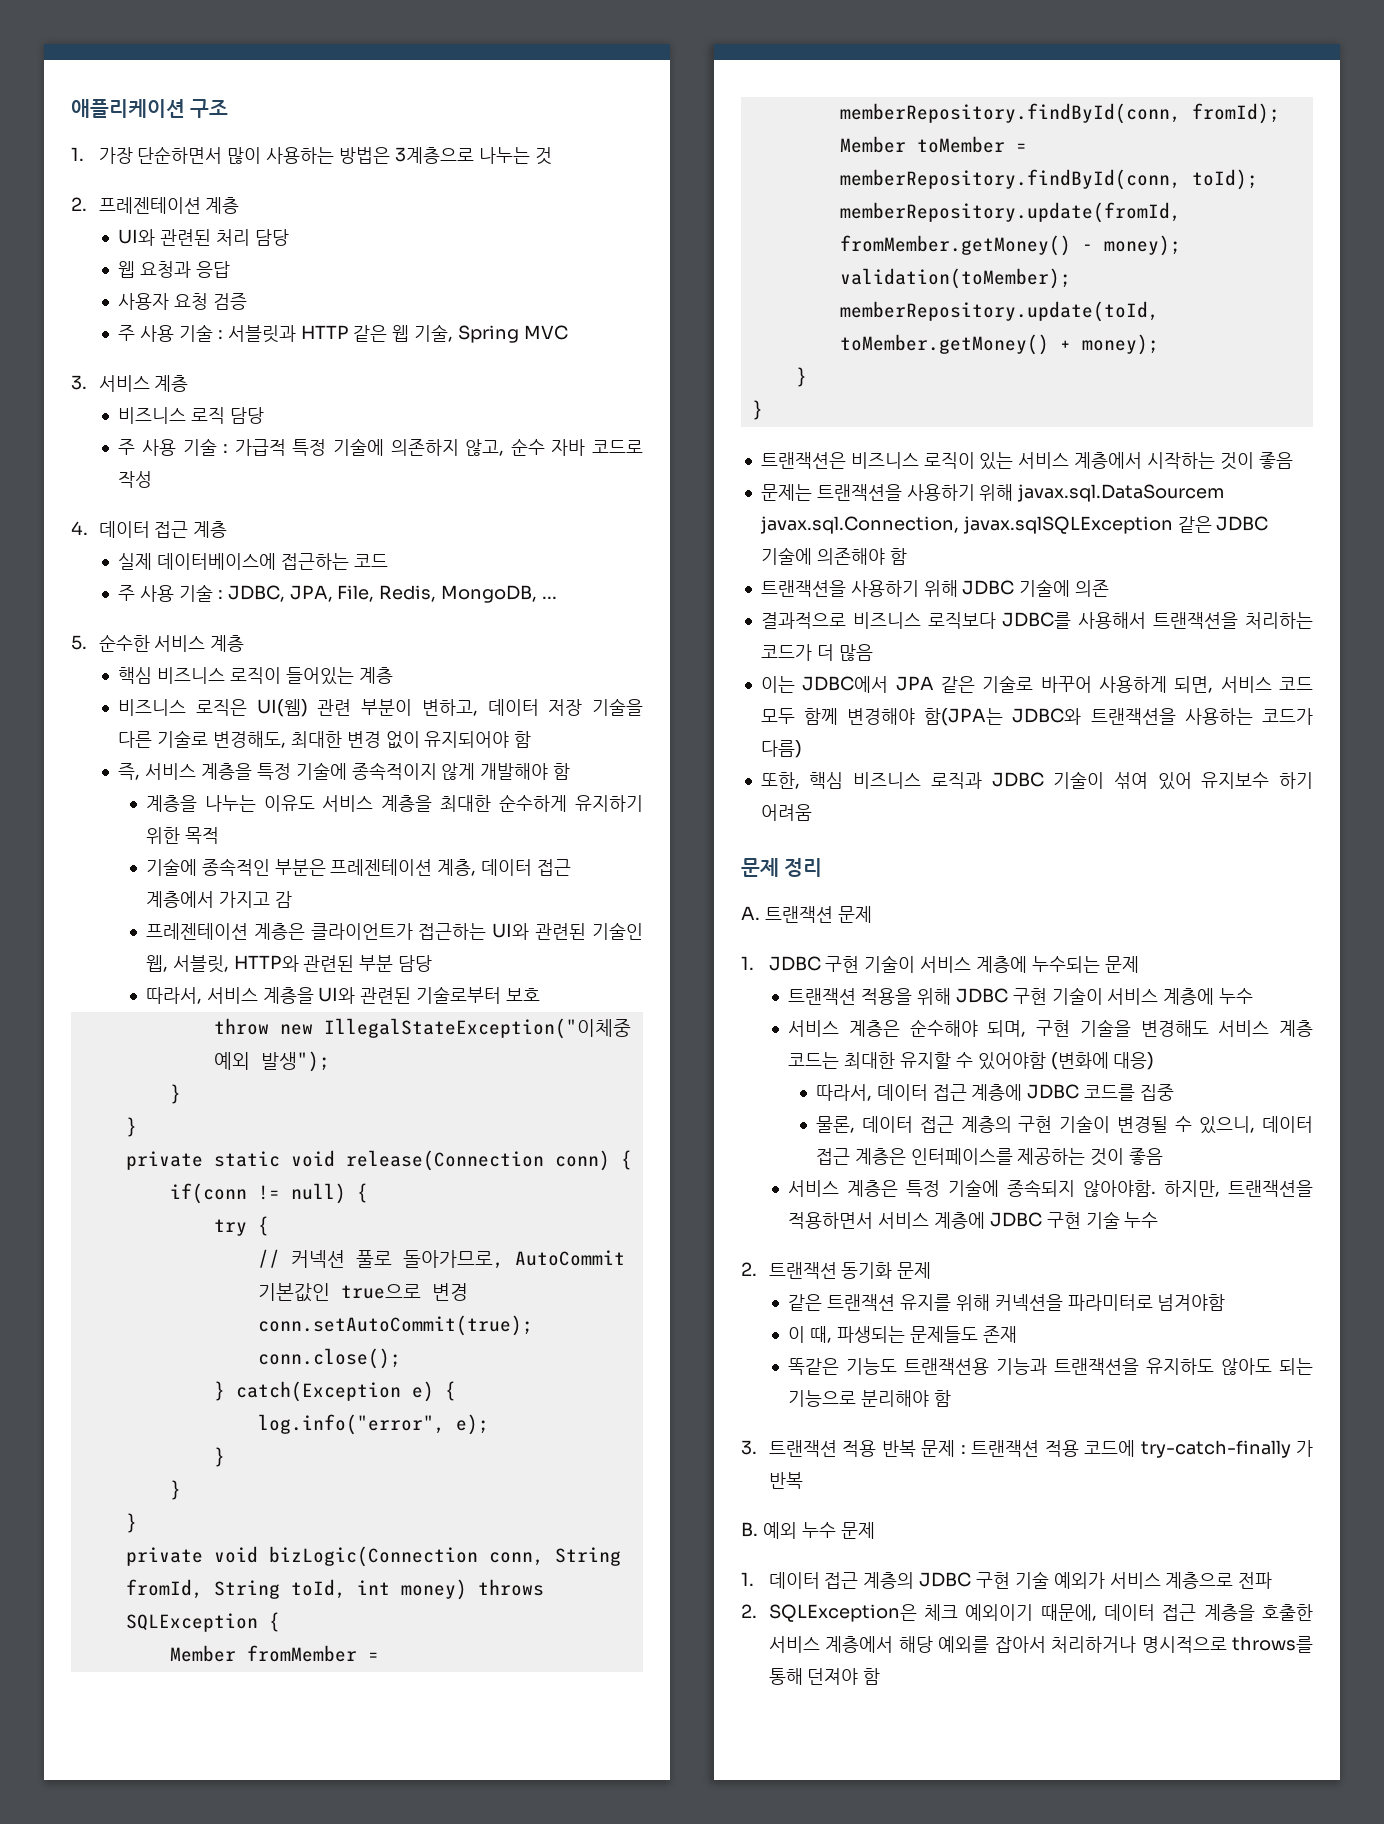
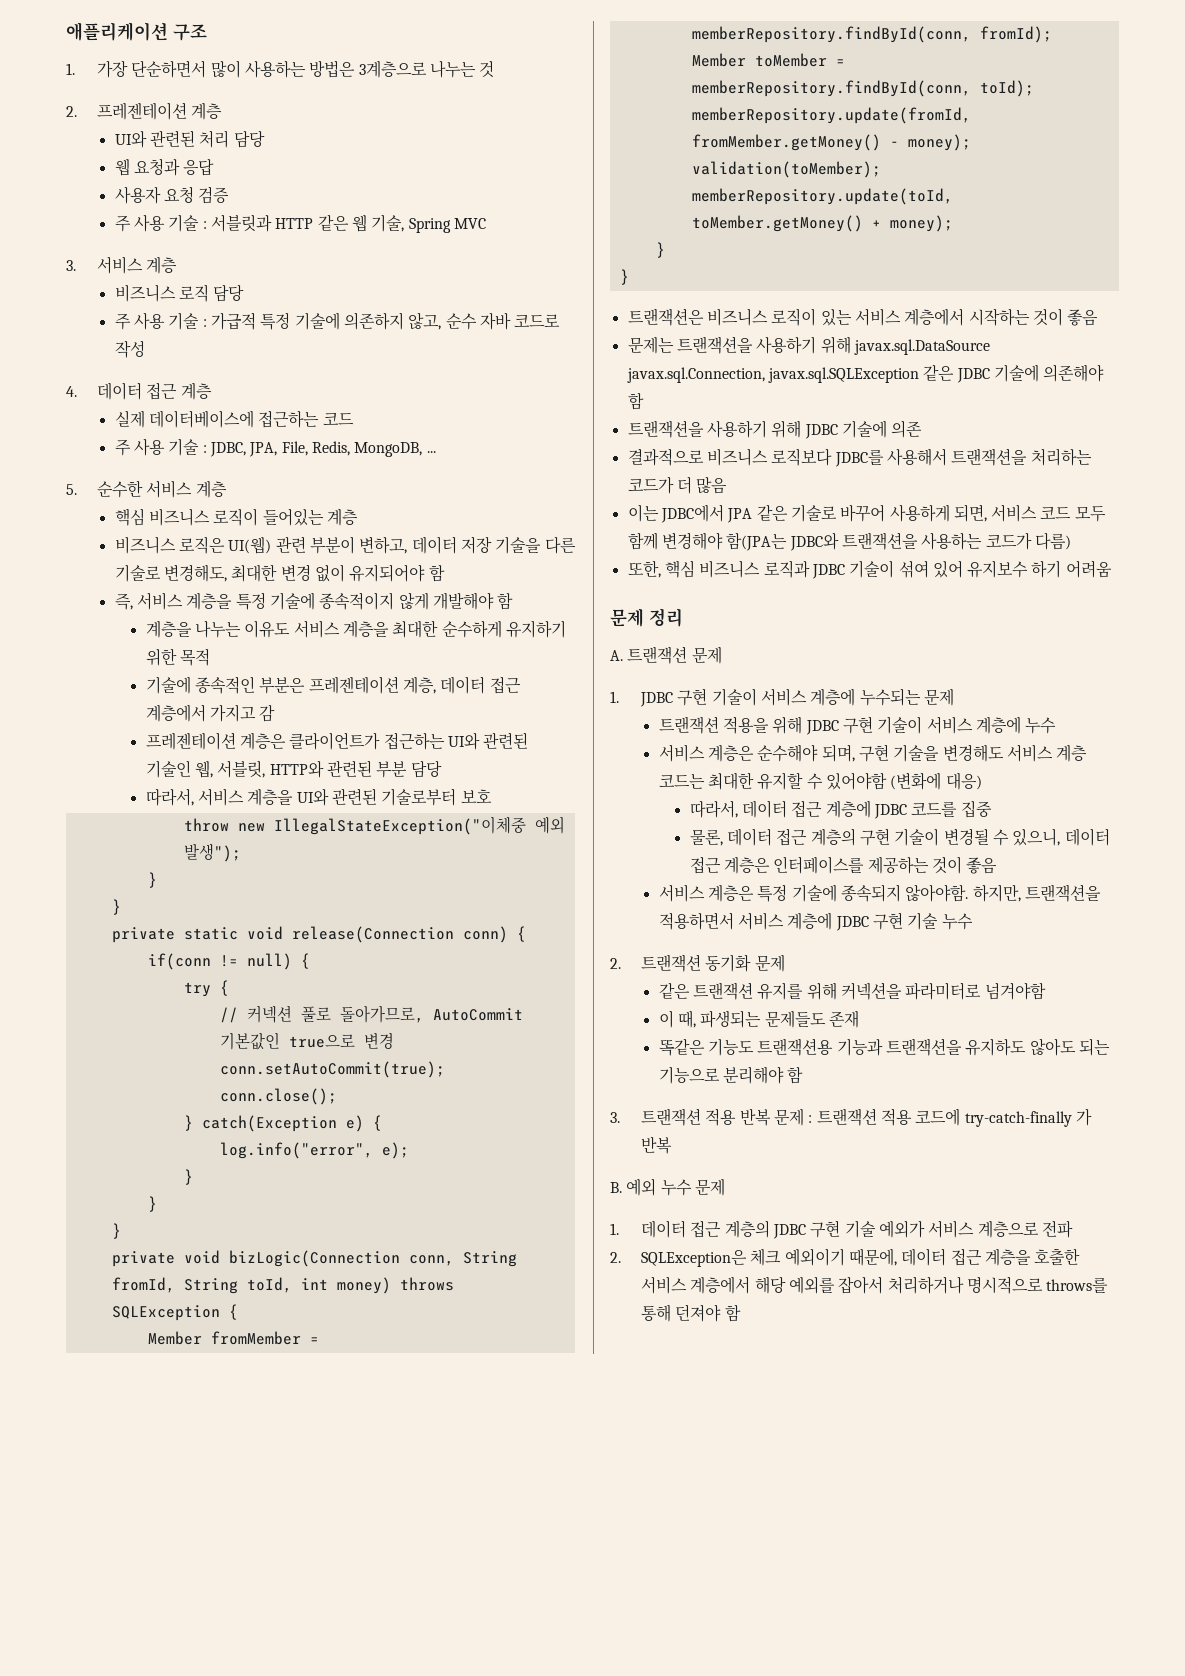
[256,699,308,717] UI(웸) -> [228,537,272,554] UI(웹)
[1017,484,1225,502] [759,516,1173,534] javax.sql.DataSourcem javax.sql.Connection, javax.sqlSQLException -> [853,339,990,355] [626,367,919,383] javax.sql.DataSource javax.sql.Connection, javax.sql.SQLException

